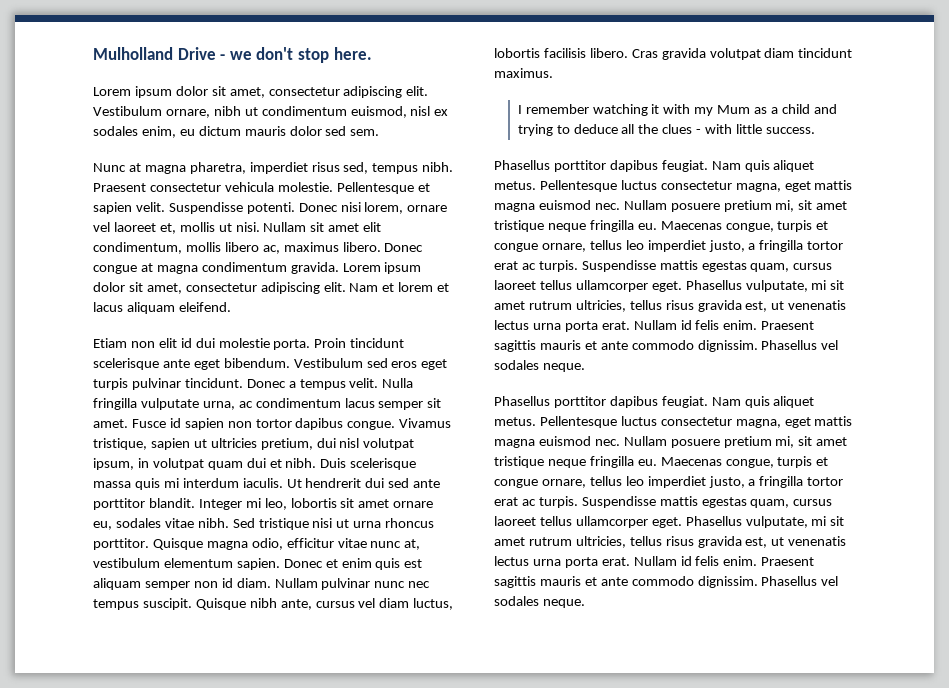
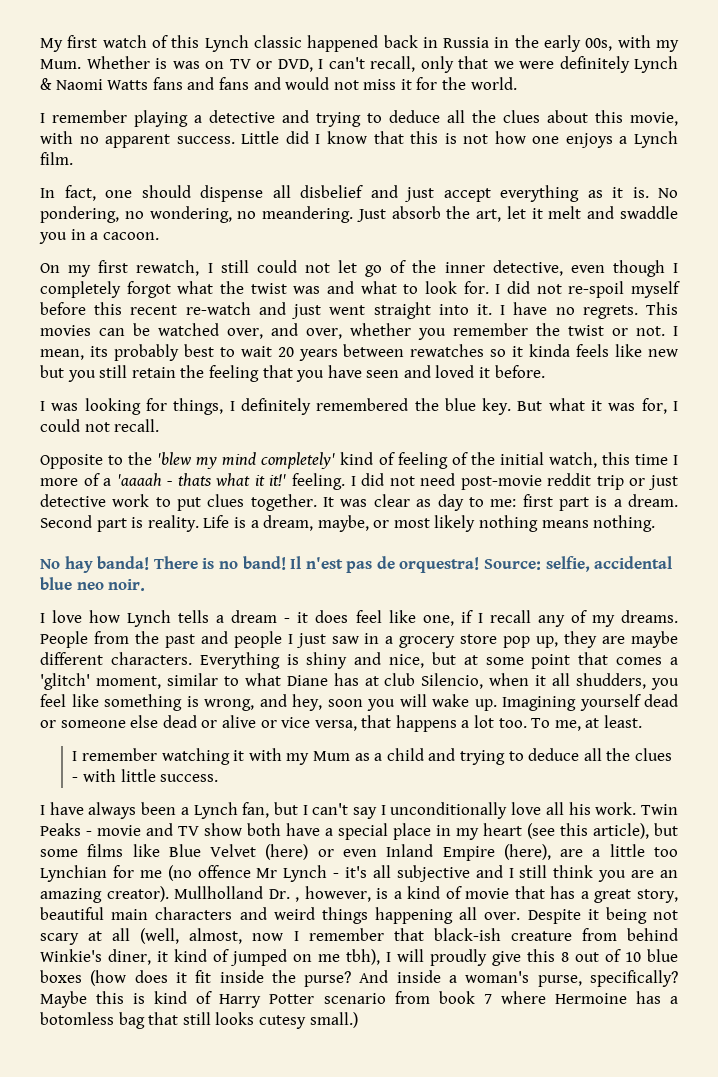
[93,47,372,63] [93,86,429,98] [93,106,449,118] [93,126,380,138] [93,162,454,174] [93,182,430,194] [93,202,448,214] [93,222,382,234] [93,242,424,254] [93,262,422,274] [93,282,450,294] [93,302,231,314] [93,338,405,350] [93,358,448,370] [93,378,414,390] [93,398,442,410] [93,418,452,430] [93,438,415,450] [93,458,417,470] [93,478,441,490] [93,498,434,510] [93,518,435,530] [93,538,421,550] [93,558,423,570] [93,578,431,590] [93,598,454,610] [494,48,853,60] [494,68,553,78] Mulholland Drive - we don't stop here. // Lorem ipsum dolor sit amet, consectetur adipiscing elit. Vestibulum ornare, nibh ut condimentum euismod, nisl ex sodales enim, eu dictum mauris dolor sed sem. // Nunc at magna pharetra, imperdiet risus sed, tempus nibh. Praesent consectetur vehicula molestie. Pellentesque et sapien velit. Suspendisse potenti. Donec nisi lorem, ornare vel laoreet et, mollis ut nisi. Nullam sit amet elit condimentum, mollis libero ac, maximus libero. Donec congue at magna condimentum gravida. Lorem ipsum dolor sit amet, consectetur adipiscing elit. Nam et lorem et lacus aliquam eleifend. // Etiam non elit id dui molestie porta. Proin tincidunt scelerisque ante eget bibendum. Vestibulum sed eros eget turpis pulvinar tincidunt. Donec a tempus velit. Nulla fringilla vulputate urna, ac condimentum lacus semper sit amet. Fusce id sapien non tortor dapibus congue. Vivamus tristique, sapien ut ultricies pretium, dui nisl volutpat ipsum, in volutpat quam dui et nibh. Duis scelerisque massa quis mi interdum iaculis. Ut hendrerit dui sed ante porttitor blandit. Integer mi leo, lobortis sit amet ornare eu, sodales vitae nibh. Sed tristique nisi ut urna rhoncus porttitor. Quisque magna odio, efficitur vitae nunc at, vestibulum elementum sapien. Donec et enim quis est aliquam semper non id diam. Nullam pulvinar nunc nec tempus suscipit. Quisque nibh ante, cursus vel diam luctus, lobortis facilisis libero. Cras gravida volutpat diam tincidunt maximus. -> [40,35,679,52] [40,56,678,73] [40,77,517,90] [40,110,678,127] [40,131,678,148] [40,152,73,165] [40,185,678,202] [40,206,678,223] [39,229,159,244] [40,260,678,277] [40,281,680,298] [40,302,678,319] [40,323,678,340] [40,344,678,361] [40,365,545,382] [40,398,678,415] [40,419,160,432] [40,452,678,469] [40,473,678,490] [40,494,679,511] [40,515,656,532] [40,556,673,573] [40,577,146,591] [40,610,678,627] [40,631,679,648] [40,652,678,669] [40,673,680,690] [40,694,678,711] [40,715,643,732] My first watch of this Lynch classic happened back in Russia in the early 00s, with my Mum. Whether is was on TV or DVD, I can't recall, only that we were definitely Lynch & Naomi Watts fans and fans and would not miss it for the world. // I remember playing a detective and trying to deduce all the clues about this movie, with no apparent success. Little did I know that this is not how one enjoys a Lynch film. // In fact, one should dispense all disbelief and just accept everything as it is. No pondering, no wondering, no meandering. Just absorb the art, let it melt and swaddle you in a cacoon. // On my first rewatch, I still could not let go of the inner detective, even though I completely forgot what the twist was and what to look for. I did not re-spoil myself before this recent re-watch and just went straight into it. I have no regrets. This movies can be watched over, and over, whether you remember the twist or not. I mean, its probably best to wait 20 years between rewatches so it kinda feels like new but you still retain the feeling that you have seen and loved it before. // I was looking for things, I definitely remembered the blue key. But what it was for, I could not recall. // Opposite to the 'blew my mind completely' kind of feeling of the initial watch, this time I more of a 'aaaah - thats what it it!' feeling. I did not need post-movie reddit trip or just detective work to put clues together. It was clear as day to me: first part is a dream. Second part is reality. Life is a dream, maybe, or most likely nothing means nothing. // No hay banda! There is no band! Il n'est pas de orquestra! Source: selfie, accidental blue neo noir. // I love how Lynch tells a dream - it does feel like one, if I recall any of my dreams. People from the past and people I just saw in a grocery store pop up, they are maybe different characters. Everything is shiny and nice, but at some point that comes a 'glitch' moment, similar to what Diane has at club Silencio, when it all shudders, you feel like something is wrong, and hey, soon you will wake up. Imagining yourself dead or someone else dead or alive or vice versa, that happens a lot too. To me, at least.
[494,160,815,172] [494,180,853,192] [494,200,848,212] [494,220,829,232] [494,240,844,252] [494,260,833,272] [494,280,845,292] [494,300,847,312] [494,320,815,332] [494,340,839,352] [494,360,585,372] [494,396,815,408] [494,416,853,428] [494,436,848,448] [494,456,829,468] [494,476,844,488] [494,496,833,508] [494,516,845,528] [494,536,847,548] [494,556,815,568] [494,576,839,588] [494,596,585,608] Phasellus porttitor dapibus feugiat. Nam quis aliquet metus. Pellentesque luctus consectetur magna, eget mattis magna euismod nec. Nullam posuere pretium mi, sit amet tristique neque fringilla eu. Maecenas congue, turpis et congue ornare, tellus leo imperdiet justo, a fringilla tortor erat ac turpis. Suspendisse mattis egestas quam, cursus laoreet tellus ullamcorper eget. Phasellus vulputate, mi sit amet rutrum ultricies, tellus risus gravida est, ut venenatis lectus urna porta erat. Nullam id felis enim. Praesent sagittis mauris et ante commodo dignissim. Phasellus vel sodales neque. // Phasellus porttitor dapibus feugiat. Nam quis aliquet metus. Pellentesque luctus consectetur magna, eget mattis magna euismod nec. Nullam posuere pretium mi, sit amet tristique neque fringilla eu. Maecenas congue, turpis et congue ornare, tellus leo imperdiet justo, a fringilla tortor erat ac turpis. Suspendisse mattis egestas quam, cursus laoreet tellus ullamcorper eget. Phasellus vulputate, mi sit amet rutrum ultricies, tellus risus gravida est, ut venenatis lectus urna porta erat. Nullam id felis enim. Praesent sagittis mauris et ante commodo dignissim. Phasellus vel sodales neque. -> [40,802,678,819] [40,823,678,840] [40,844,679,861] [40,865,678,882] [40,886,678,903] [40,907,678,924] [40,928,678,945] [40,949,678,966] [40,970,678,987] [40,991,678,1008] [40,1012,358,1029] I have always been a Lynch fan, but I can't say I unconditionally love all his work. Twin Peaks - movie and TV show both have a special place in my heart (see this article), but some films like Blue Velvet (here) or even Inland Empire (here), are a little too Lynchian for me (no offence Mr Lynch - it's all subjective and I still think you are an amazing creator). Mullholland Dr. , however, is a kind of movie that has a great story, beautiful main characters and weird things happening all over. Despite it being not scary at all (well, almost, now I remember that black-ish creature from behind Winkie's diner, it kind of jumped on me tbh), I will proudly give this 8 out of 10 blue boxes (how does it fit inside the purse? And inside a woman's purse, specifically? Maybe this is kind of Harry Potter scenario from book 7 where Hermoine has a botomless bag that still looks cutesy small.)

